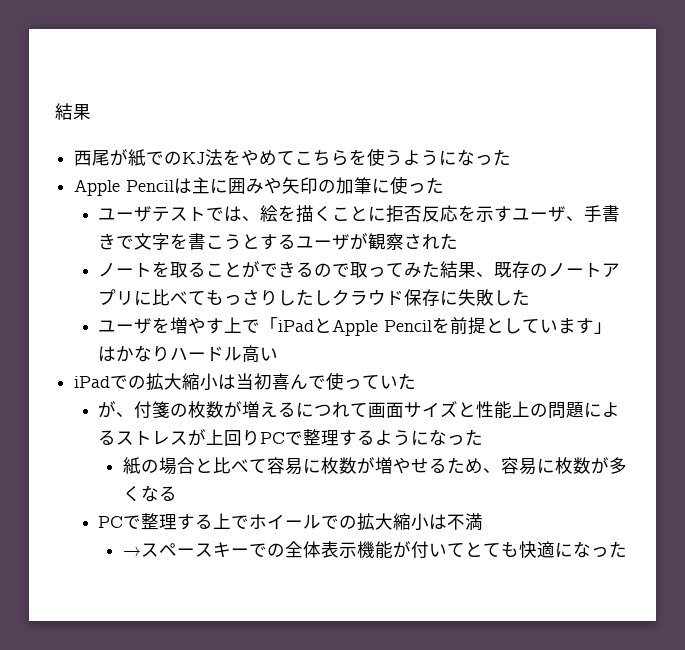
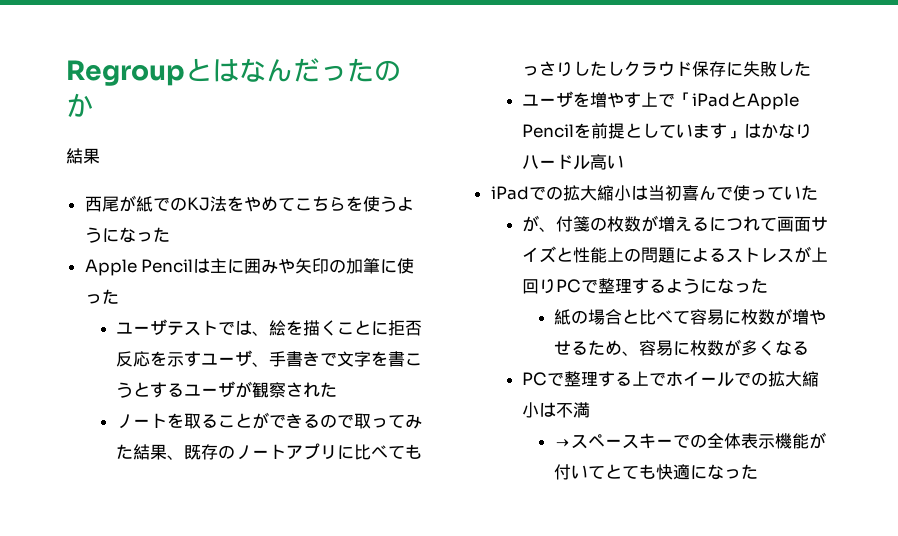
(55, 111) none -> [66,58,401,86] [66,93,93,117] Regroupとはなんだったのか //

